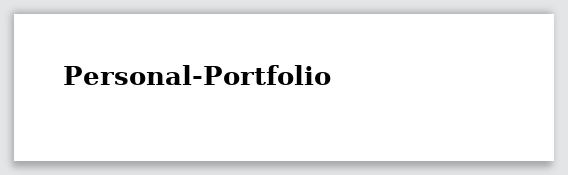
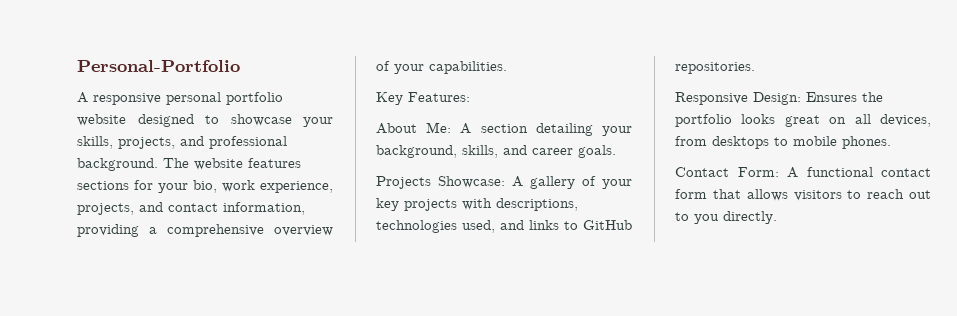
(331, 75) none -> [77,92,283,105] [77,114,333,127] [77,136,287,149] [77,158,301,171] [77,180,333,193] [77,202,305,215] [77,224,333,237] [376,61,507,74] [376,92,470,105] [376,122,632,136] [376,145,616,158] [376,176,632,189] [376,198,578,211] [376,220,632,233] [675,62,755,74] [675,92,883,105] [675,114,931,127] [675,136,891,149] [675,167,931,178] [675,189,931,201] [675,211,777,224] // A responsive personal portfolio website designed to showcase your skills, projects, and professional background. The website features sections for your bio, work experience, projects, and contact information, providing a comprehensive overview of your capabilities. // Key Features: // About Me: A section detailing your background, skills, and career goals. // Projects Showcase: A gallery of your key projects with descriptions, technologies used, and links to GitHub repositories. // Responsive Design: Ensures the portfolio looks great on all devices, from desktops to mobile phones. // Contact Form: A functional contact form that allows visitors to reach out to you directly.

